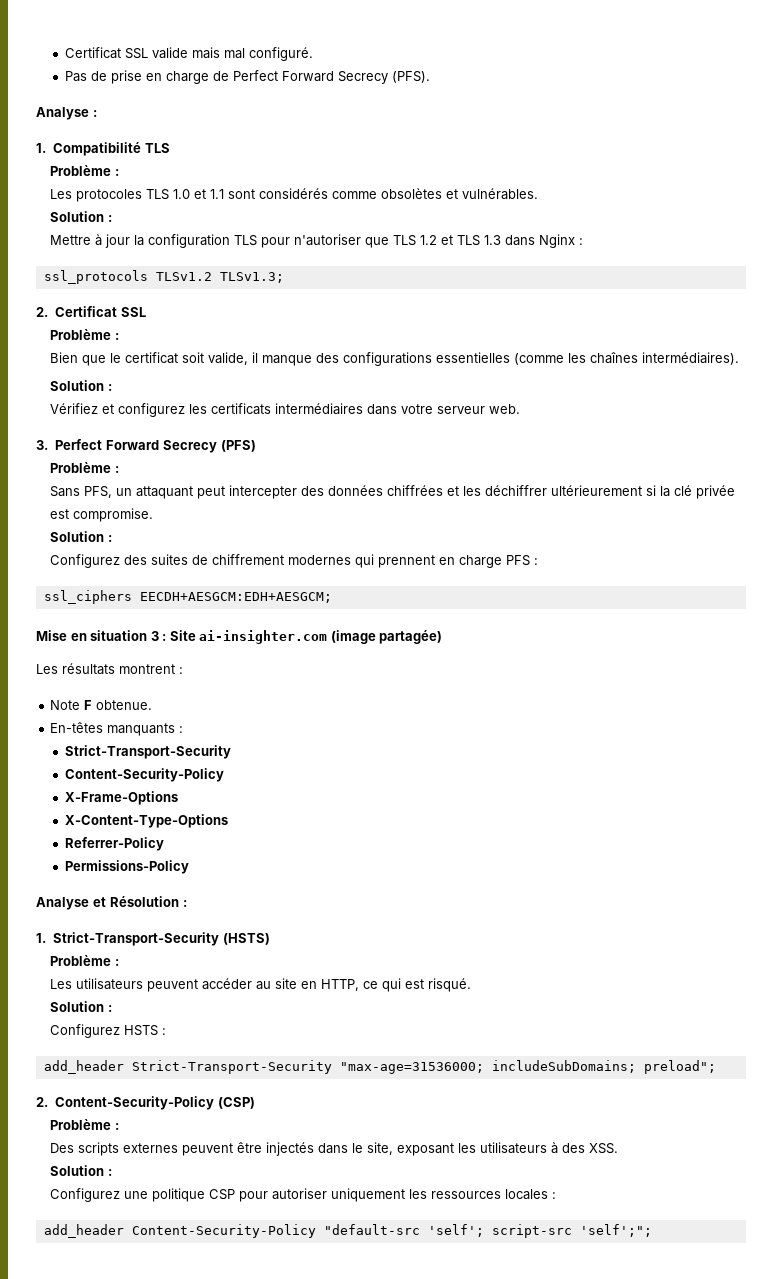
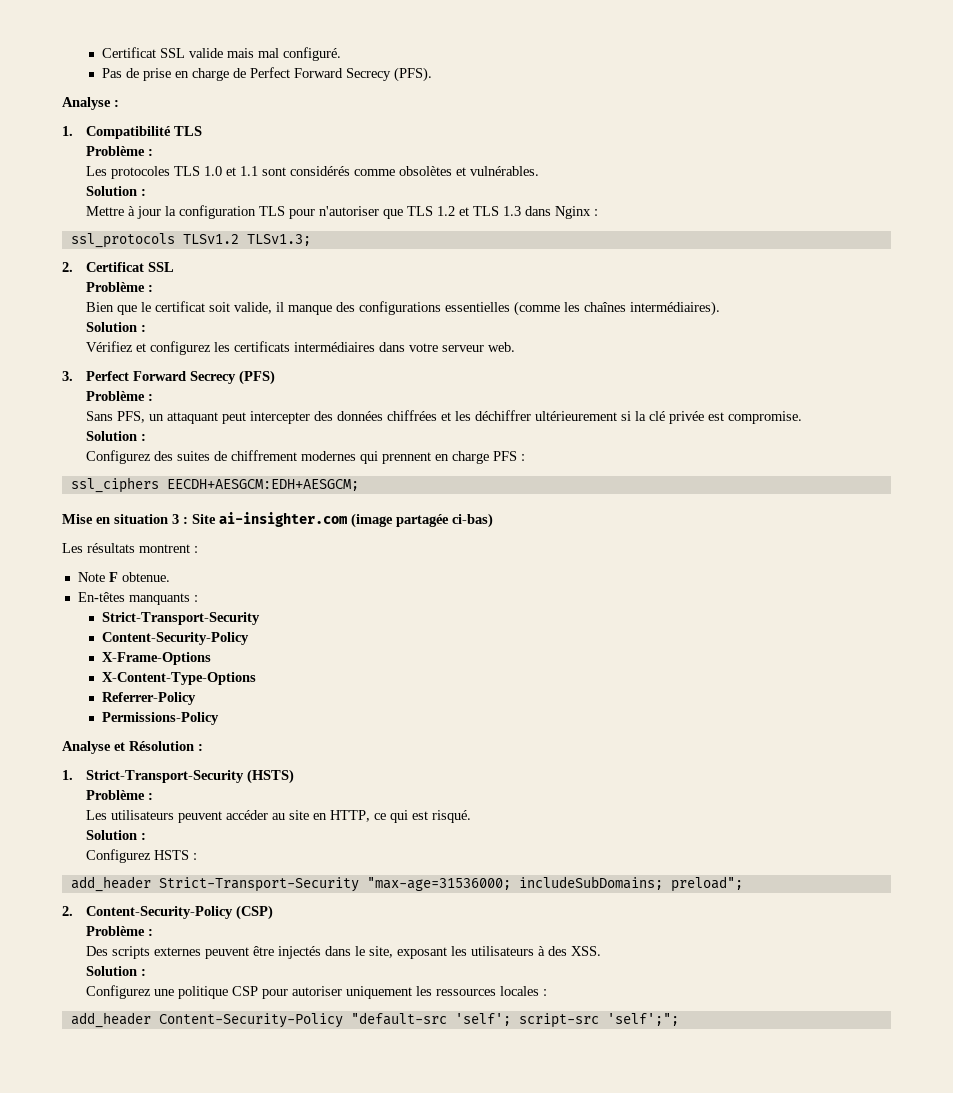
[379,630,443,644] partagée) -> [396,513,493,528] partagée ci-bas)

